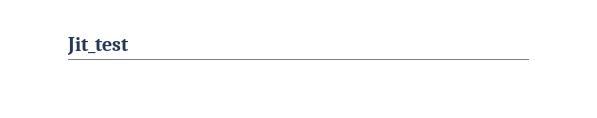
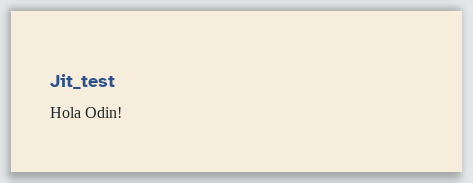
(129, 46) none -> [50,107,123,118] // Hola Odin!

